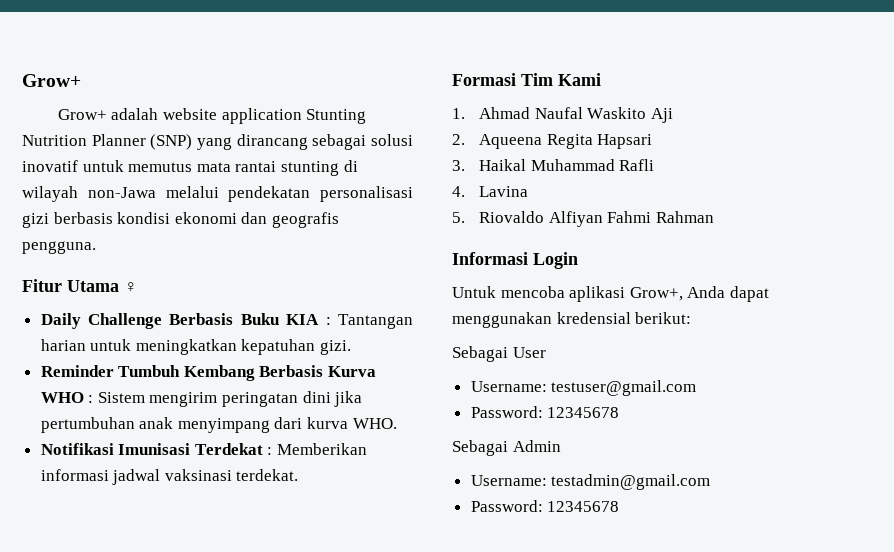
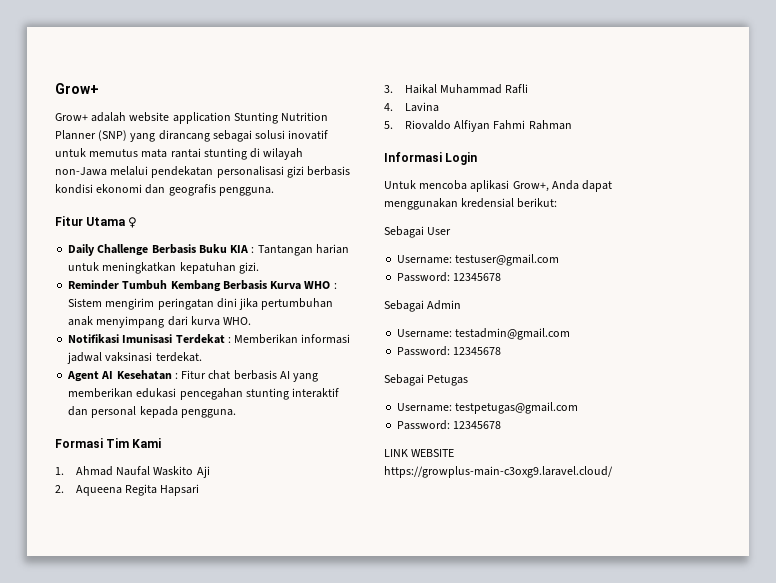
(299, 475) none -> [67,370,319,382] [68,388,340,400] [68,406,236,418] // Agent AI Kesehatan : Fitur chat berbasis AI yang memberikan edukasi pencegahan stunting interaktif dan personal kepada pengguna.
(620, 506) none -> [384,374,469,386] [397,402,579,414] [397,420,502,430] [384,449,455,457] [384,466,613,478] // Sebagai Petugas // Username: testpetugas@gmail.com // Password: 12345678 // LINK WEBSITE https://growplus-main-c3oxg9.laravel.cloud/

